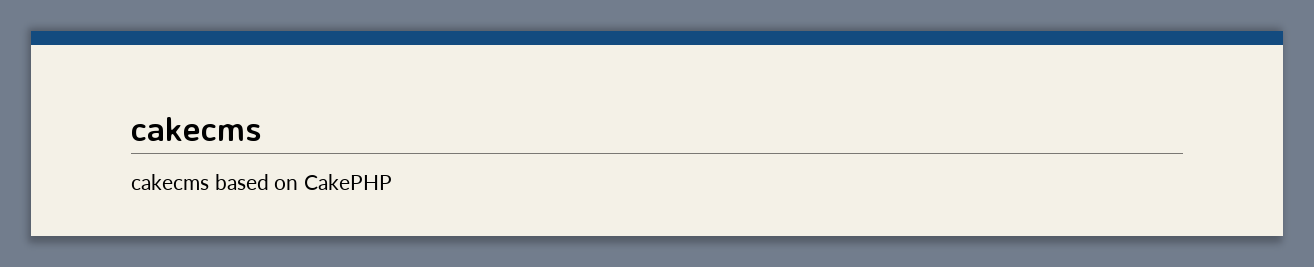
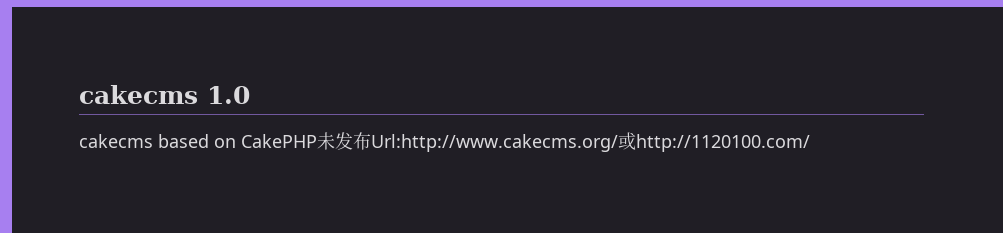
[131,117,262,141] cakecms -> [79,85,250,104] cakecms 1.0
(393, 182) none -> [317,132,810,152] 未发布Url:http://www.cakecms.org/或http://1120100.com/

